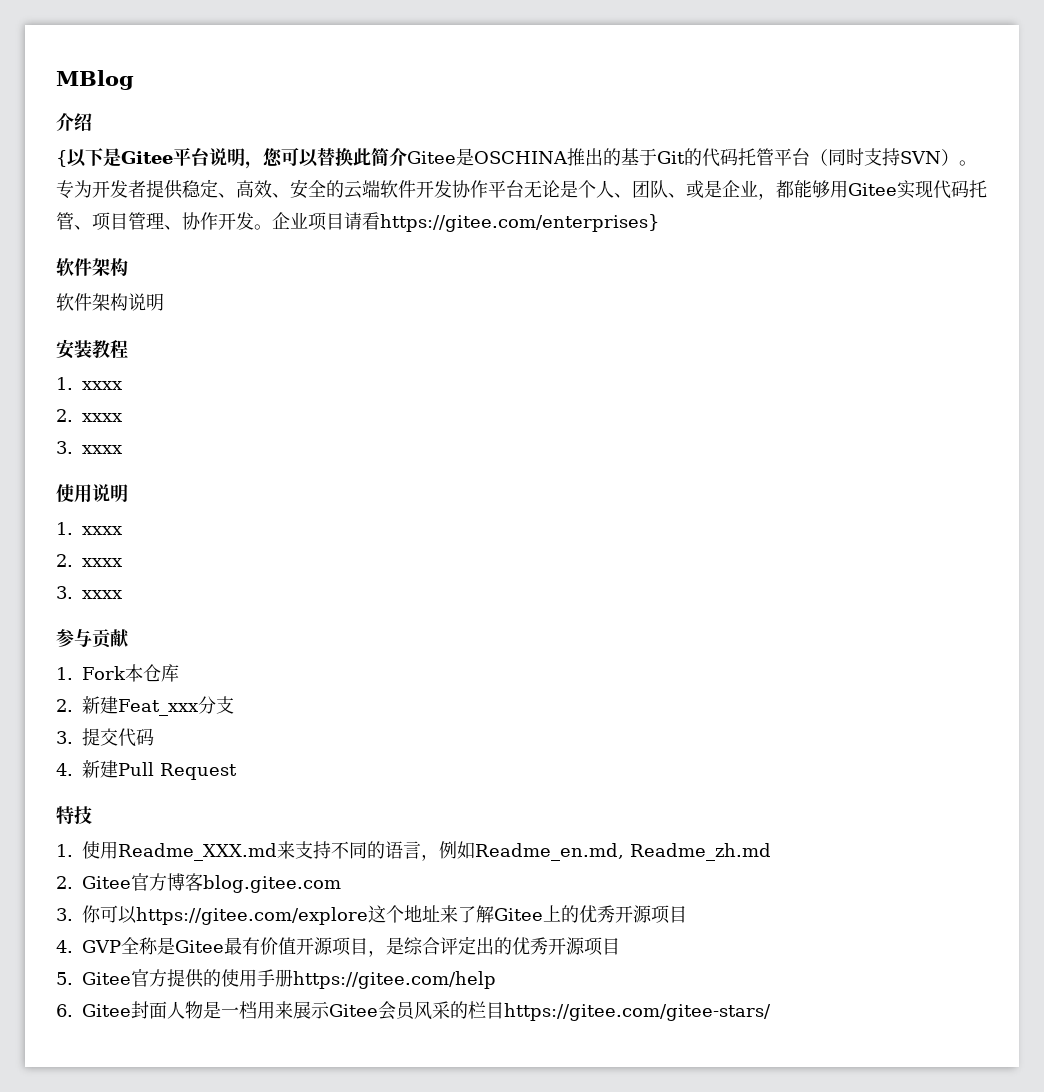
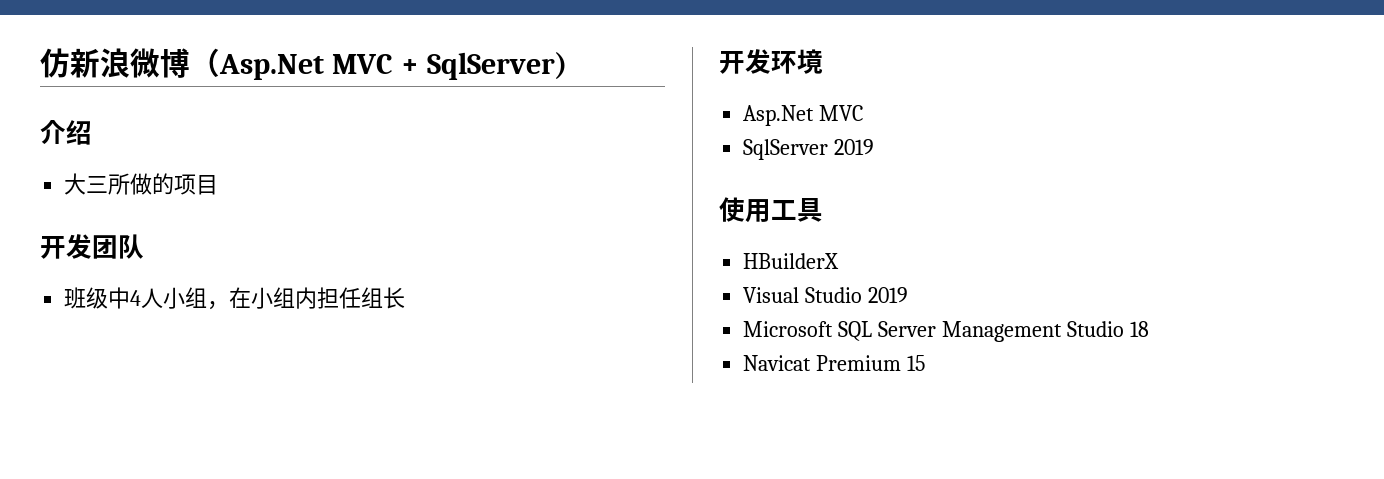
[56,70,134,90] [56,113,92,131] [56,147,977,169] [56,179,987,200] [56,212,659,232] [56,258,128,276] [56,293,164,311] [56,339,128,359] [56,377,122,390] [56,409,122,422] [56,441,122,454] [56,484,128,503] [56,522,122,535] [56,554,122,567] [56,586,122,599] [56,629,129,649] [56,664,179,682] [56,696,234,716] [56,728,154,747] [56,760,237,780] [56,806,92,824] [56,841,771,861] [56,873,341,893] [56,905,687,925] [56,936,620,957] [56,969,496,989] [56,1001,771,1021] MBlog // 介绍 // {以下是Gitee平台说明，您可以替换此简介Gitee是OSCHINA推出的基于Git的代码托管平台（同时支持SVN）。专为开发者提供稳定、高效、安全的云端软件开发协作平台无论是个人、团队、或是企业，都能够用Gitee实现代码托管、项目管理、协作开发。企业项目请看https://gitee.com/enterprises} // 软件架构 // 软件架构说明 // 安装教程 // 1. xxxx // 2. xxxx // 3. xxxx // 使用说明 // 1. xxxx // 2. xxxx // 3. xxxx // 参与贡献 // 1. Fork本仓库 // 2.新建Feat_xxx分支 // 3.提交代码 // 4.新建Pull Request // 特技 // 1.使用Readme_XXX.md来支持不同的语言，例如Readme_en.md, Readme_zh.md // 2. Gitee官方博客blog.gitee.com // 3.你可以https://gitee.com/explore这个地址来了解Gitee上的优秀开源项目 // 4. GVP全称是Gitee最有价值开源项目，是综合评定出的优秀开源项目 // 5. Gitee官方提供的使用手册https://gitee.com/help // 6. Gitee封面人物是一档用来展示Gitee会员风采的栏目https://gitee.com/gitee-stars/ -> [40,48,567,80] [40,120,92,145] [64,173,219,195] [40,234,144,259] [64,287,406,310] [719,49,823,74] [743,105,864,126] [743,139,875,160] [719,197,823,223] [743,253,840,269] [743,287,909,303] [743,321,1149,342] [743,355,926,371] 仿新浪微博（Asp.Net MVC + SqlServer) // 介绍 // 大三所做的项目 // 开发团队 // 班级中4人小组，在小组内担任组长 // 开发环境 // Asp.Net MVC // SqlServer 2019 // 使用工具 // HBuilderX // Visual Studio 2019 // Microsoft SQL Server Management Studio 18 // Navicat Premium 15

